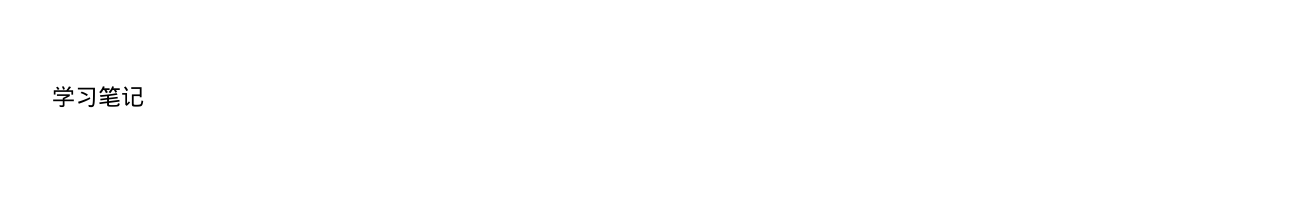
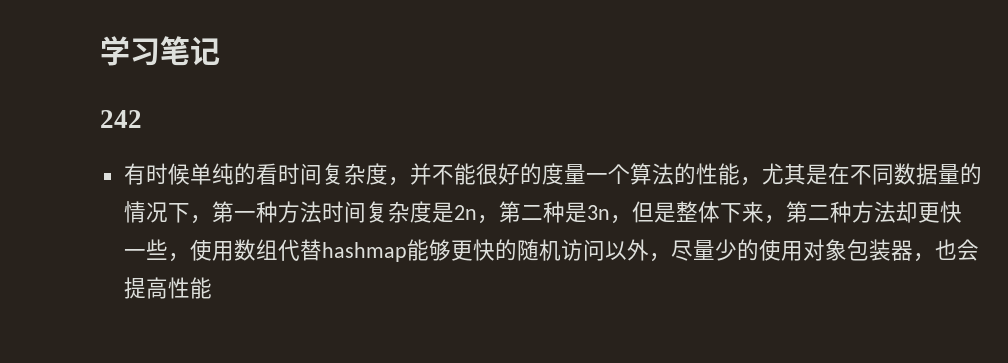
(144, 96) none -> [100,110,142,128] [123,163,982,186] [123,201,962,224] [123,239,979,262] [123,277,212,299] // 242 // 有时候单纯的看时间复杂度，并不能很好的度量一个算法的性能，尤其是在不同数据量的情况下，第一种方法时间复杂度是2n，第二种是3n，但是整体下来，第二种方法却更快一些，使用数组代替hashmap能够更快的随机访问以外，尽量少的使用对象包装器，也会提高性能

